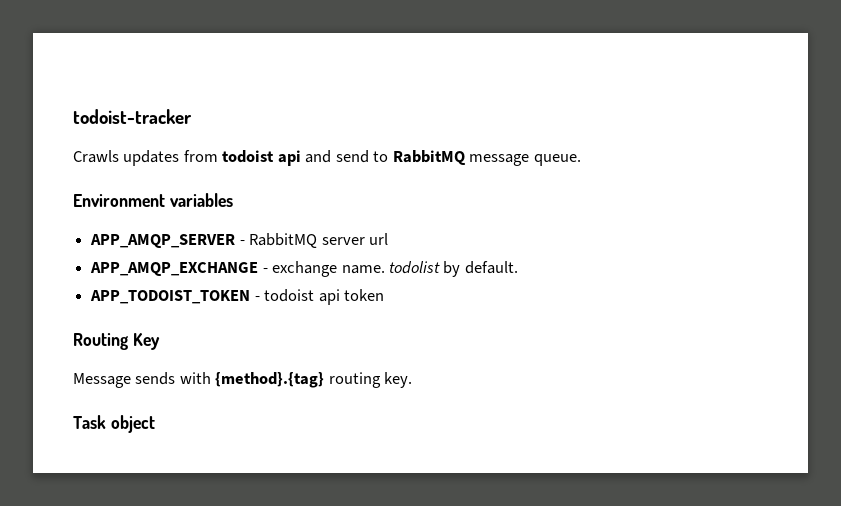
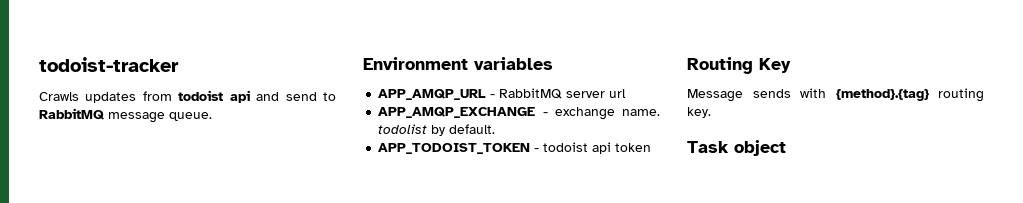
[90,234,236,248] APP_AMQP_SERVER -> [378,89,487,100] APP_AMQP_URL

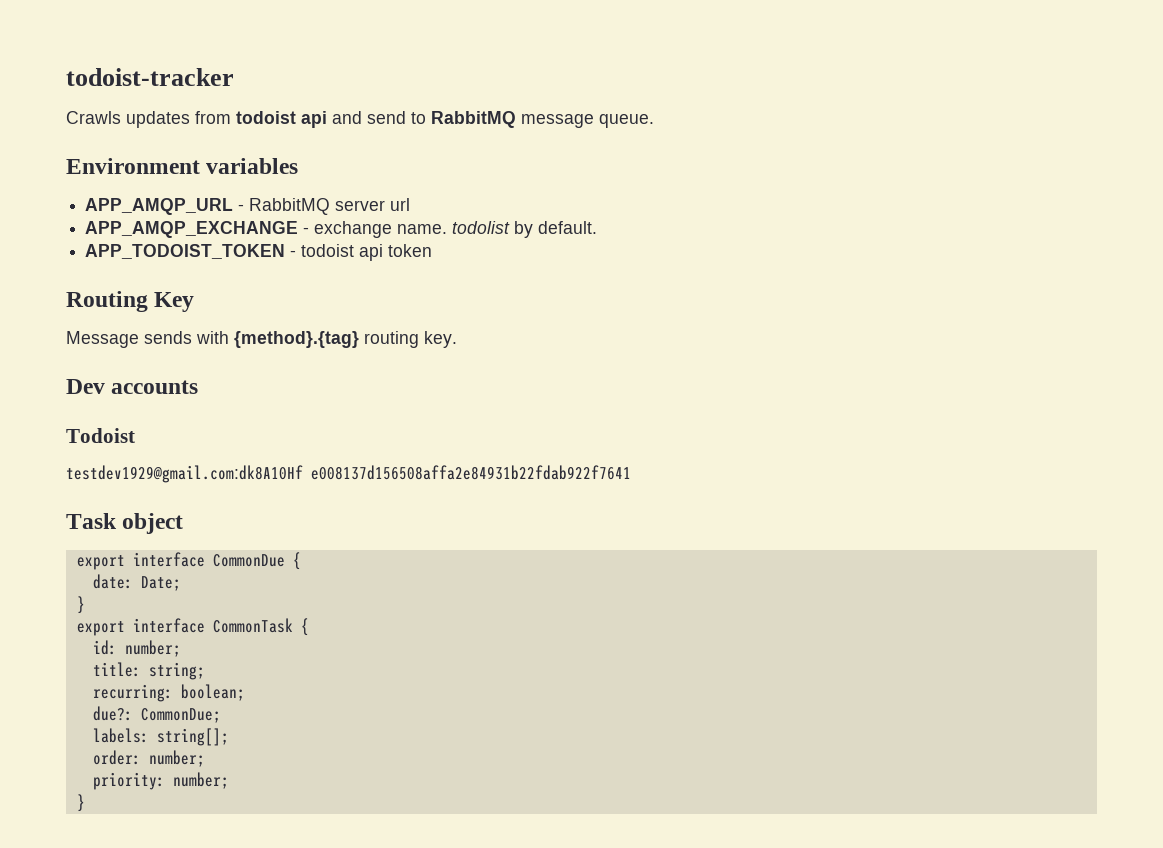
[687,140,786,156] Task object -> [66,379,199,394] [66,428,135,443] [66,465,631,483] [66,513,184,534] [76,552,301,570] [92,574,181,591] [76,596,85,614] [76,618,309,636] [92,640,181,657] [92,662,205,680] [92,684,245,702] [92,706,221,723] [92,728,229,746] [92,750,205,767] [92,772,229,790] [76,794,85,812] Dev accounts // Todoist // testdev1929@gmail.com:dk8A10Hf e008137d156508affa2e84931b22fdab922f7641 // Task object // export interface CommonDue { // date: Date; // } // export interface CommonTask { // id: number; // title: string; // recurring: boolean; // due?: CommonDue; // labels: string[]; // order: number; // priority: number; // }

